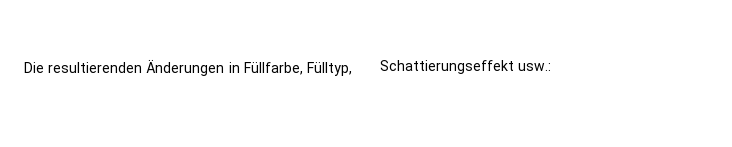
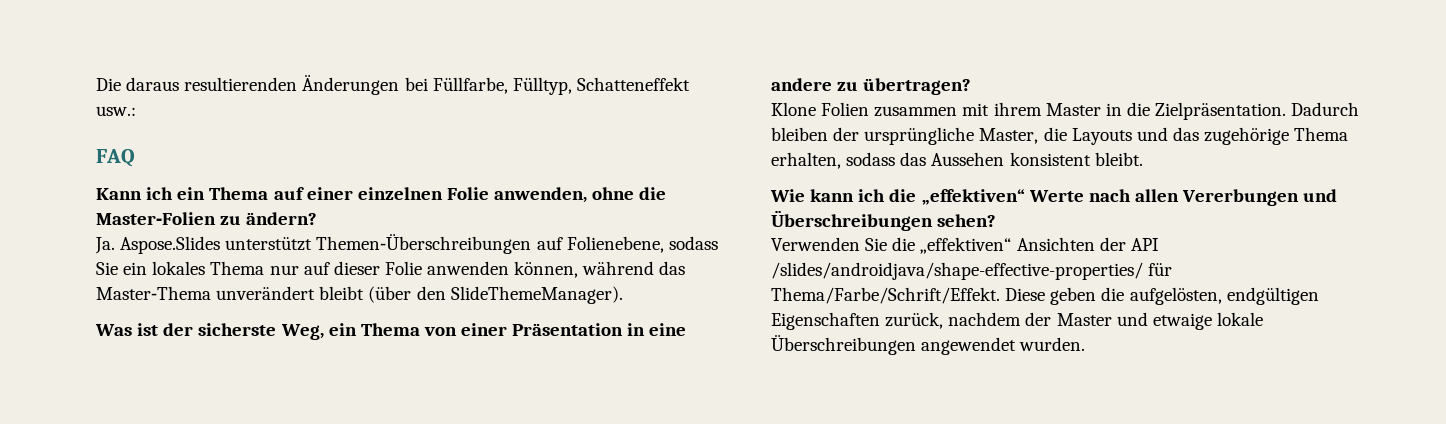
(44, 67) none -> [126,77,180,91] daraus
[228,62,240,73] in -> [404,77,428,91] bei
[380,60,514,74] Schattierungseffekt -> [576,77,690,91] Schatteneffekt
(551, 67) none -> [96,149,135,167] [96,187,667,203] [96,212,318,225] [95,234,718,254] [96,261,686,278] [96,286,623,304] [95,323,687,340] [771,78,972,95] [771,102,1360,120] [771,127,1349,145] [771,152,1143,169] [770,189,1338,206] [771,210,997,231] [771,237,1159,254] [771,262,1173,280] [771,287,1319,305] [771,312,1263,330] [771,335,1086,355] // FAQ // Kann ich ein Thema auf einer einzelnen Folie anwenden, ohne die Master‑Folien zu ändern? // Ja. Aspose.Slides unterstützt Themen‑Überschreibungen auf Folienebene, sodass Sie ein lokales Thema nur auf dieser Folie anwenden können, während das Master‑Thema unverändert bleibt (über den SlideThemeManager). // Was ist der sicherste Weg, ein Thema von einer Präsentation in eine andere zu übertragen? // Klone Folien zusammen mit ihrem Master in die Zielpräsentation. Dadurch bleiben der ursprüngliche Master, die Layouts und das zugehörige Thema erhalten, sodass das Aussehen konsistent bleibt. // Wie kann ich die „effektiven“ Werte nach allen Vererbungen und Überschreibungen sehen? // Verwenden Sie die „effektiven“ Ansichten der API /slides/androidjava/shape-effective-properties/ für Thema/Farbe/Schrift/Effekt. Diese geben die aufgelösten, endgültigen Eigenschaften zurück, nachdem der Master und etwaige lokale Überschreibungen angewendet wurden.

